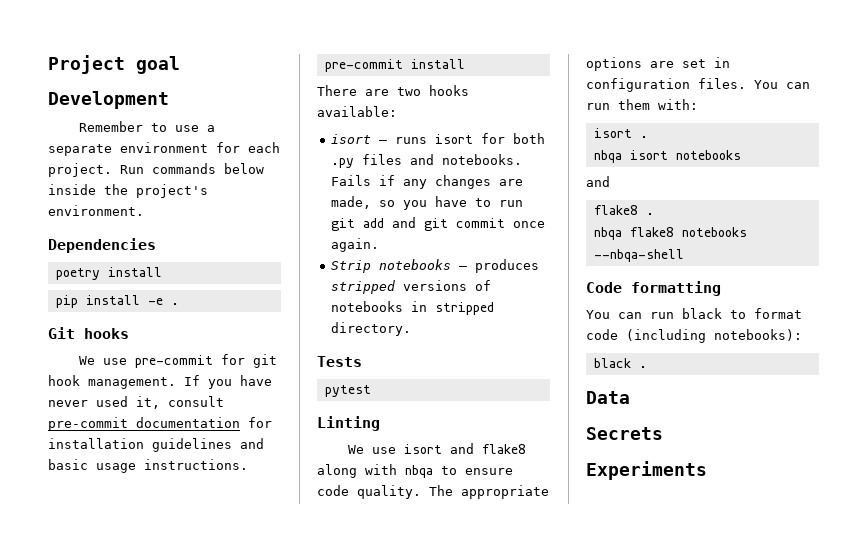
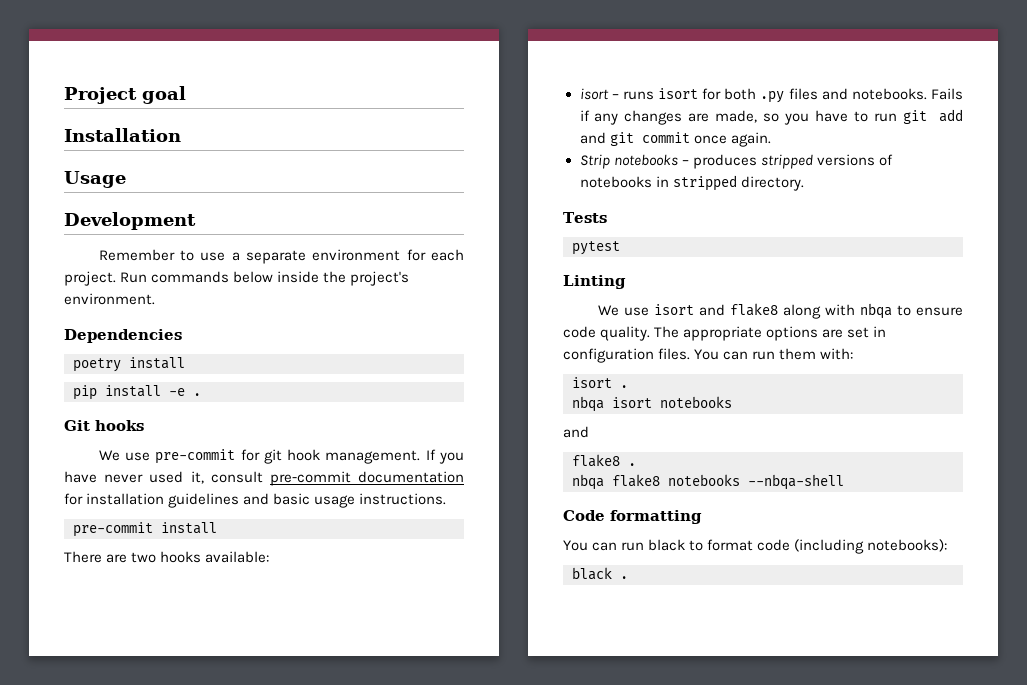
(180, 65) none -> [64,128,181,142] [64,171,126,188] // Installation // Usage
[586,391,630,404] [586,427,663,440] [586,461,707,480] // Data // Secrets // Experiments -> (628, 577) none

